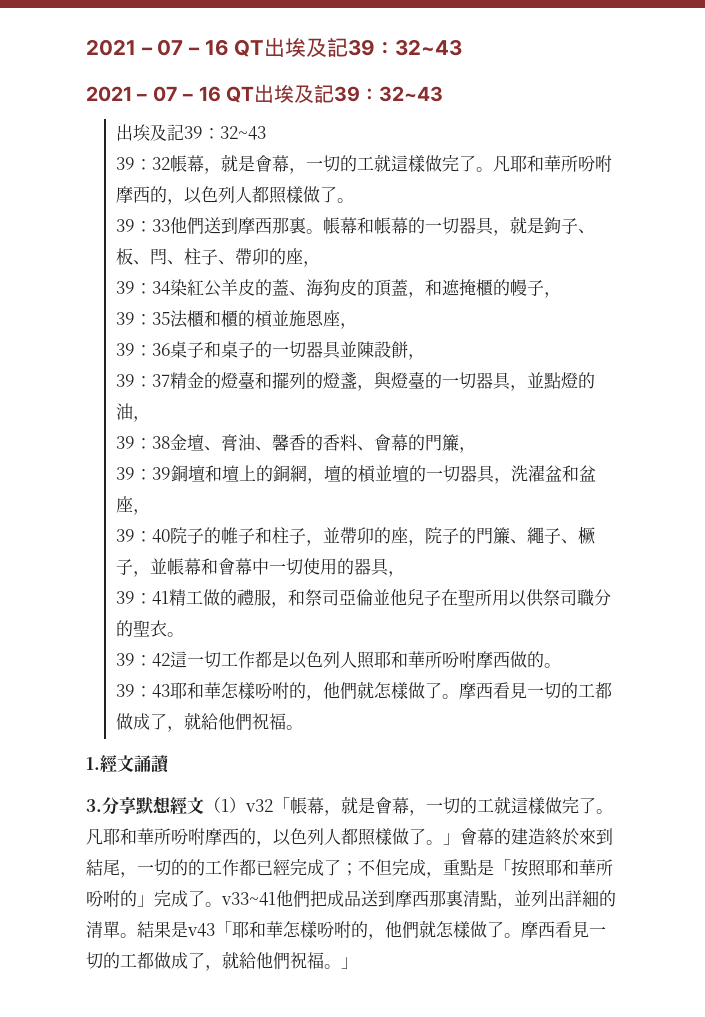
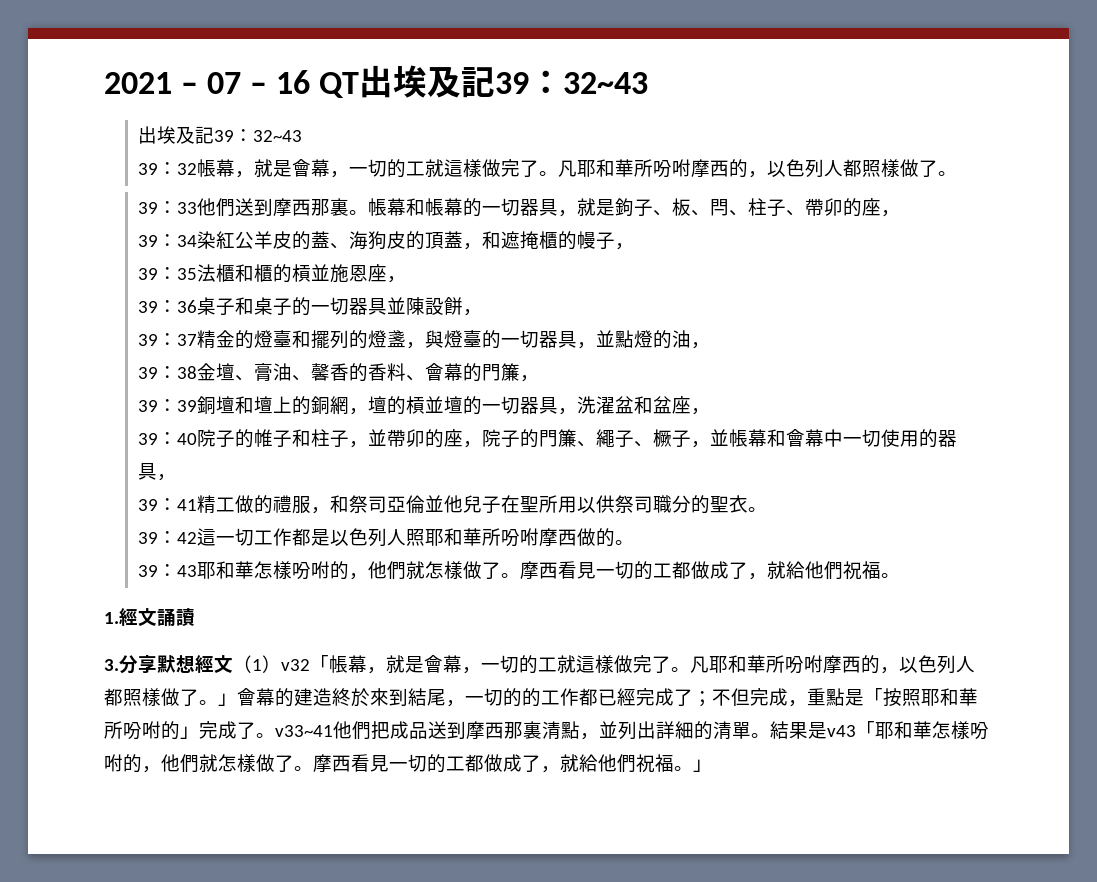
[86,84,443,103] // 2021 – 07 – 16 QT出埃及記39：32~43 -> (649, 83) none

